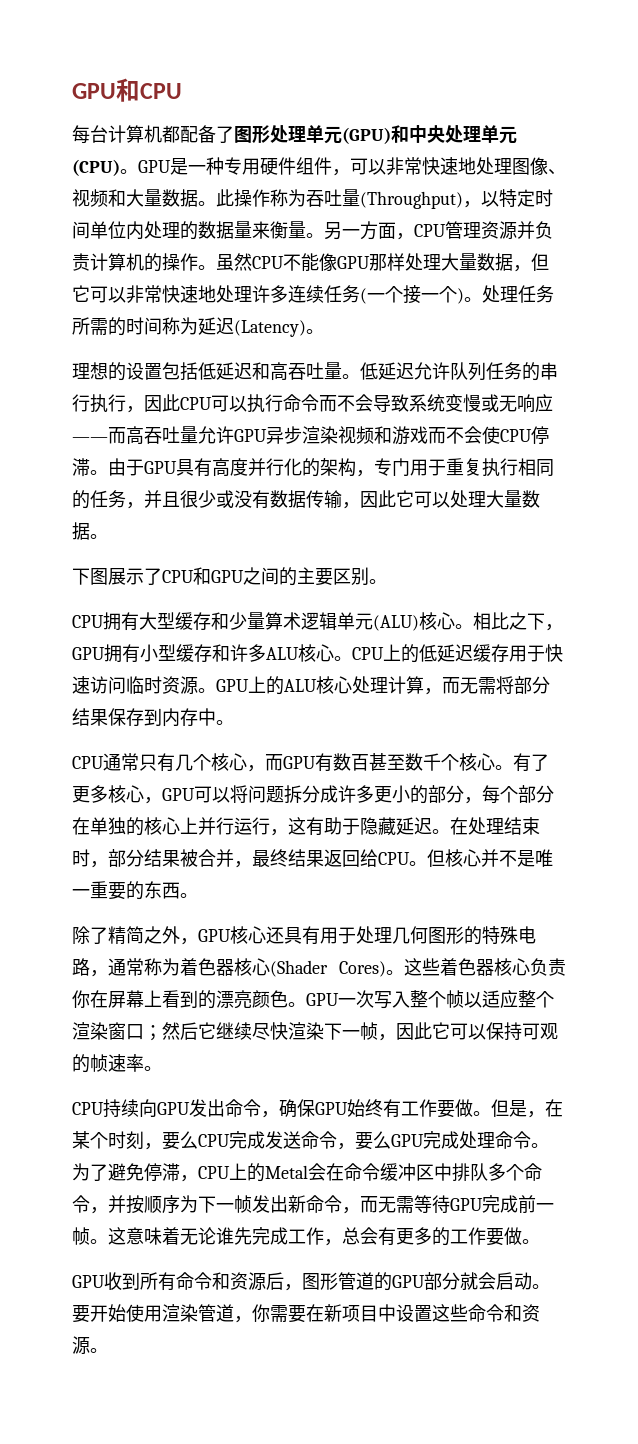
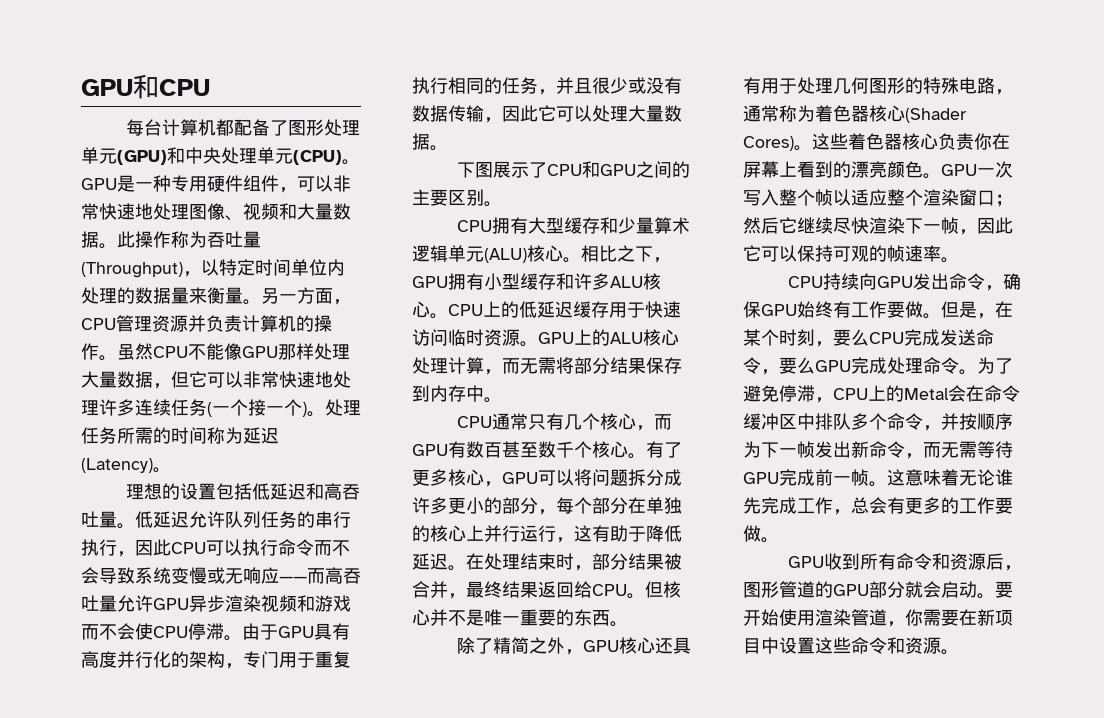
[360,817,396,836] 隐藏 -> [646,525,682,542] 降低

